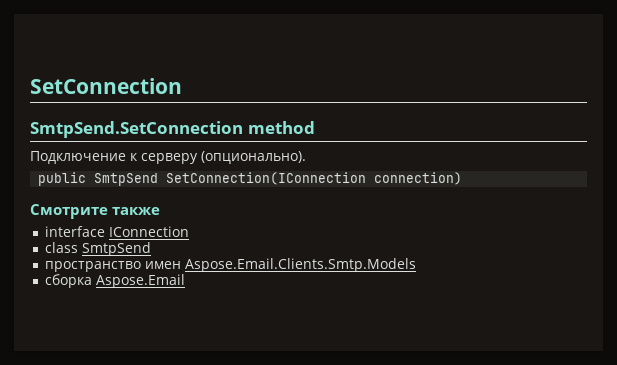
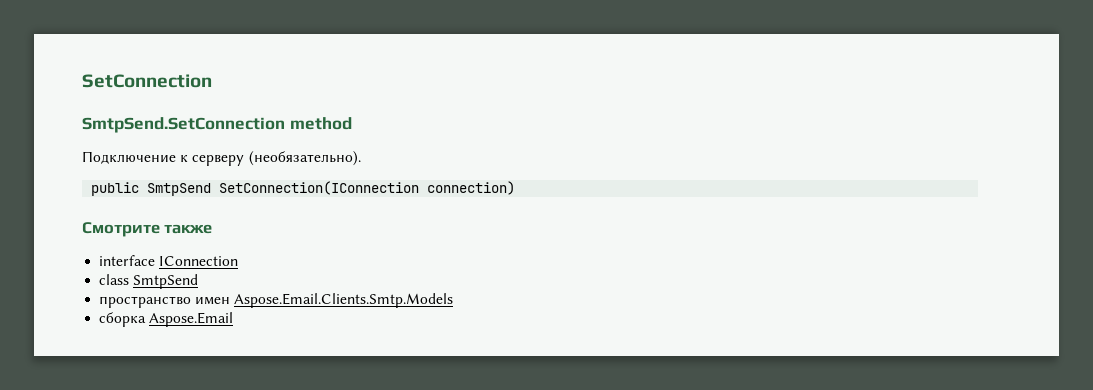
[201,151,306,164] (опционально). -> [248,151,361,166] (необязательно).

